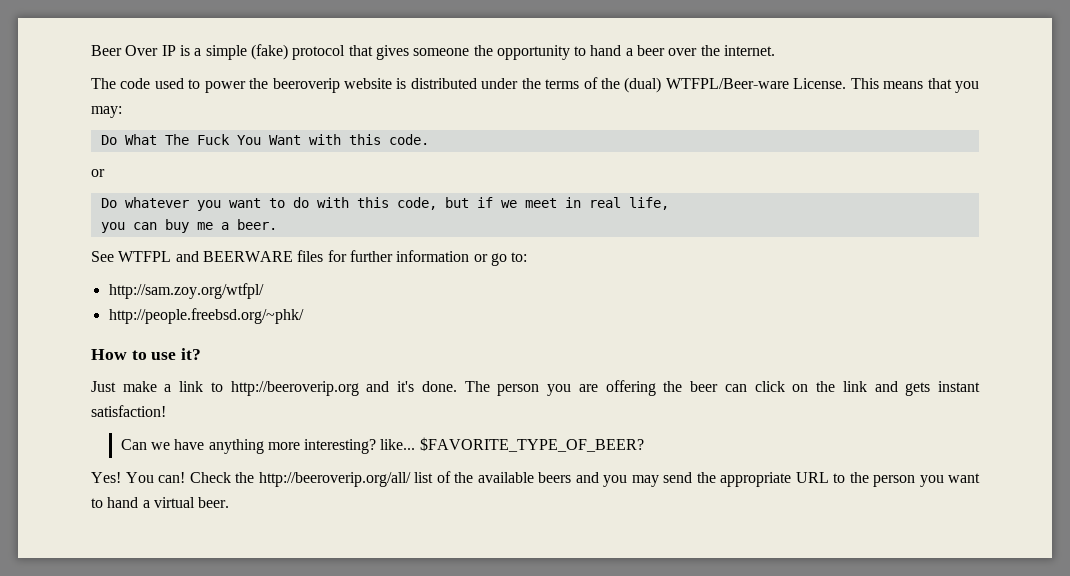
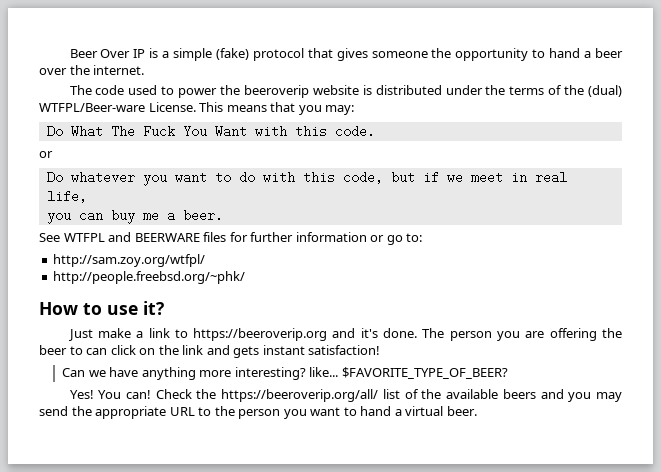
[230,381,359,396] http://beeroverip.org -> [193,328,328,341] https://beeroverip.org
(719, 386) none -> [69,346,83,355] to
[258,472,411,487] http://beeroverip.org/all/ -> [221,389,379,402] https://beeroverip.org/all/

